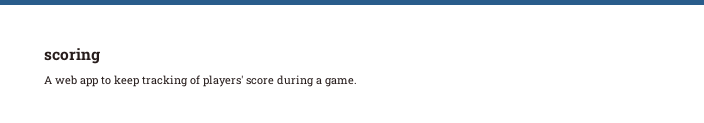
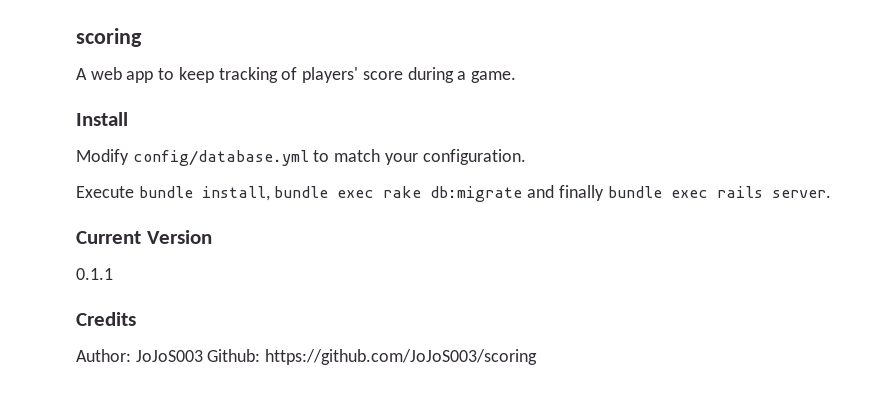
(357, 82) none -> [76,112,128,126] [76,149,526,166] [76,185,831,202] [76,230,212,244] [76,268,113,280] [76,312,136,326] [76,349,538,365] // Install // Modify config/database.yml to match your configuration. // Execute bundle install, bundle exec rake db:migrate and finally bundle exec rails server. // Current Version // 0.1.1 // Credits // Author: JoJoS003 Github: https://github.com/JoJoS003/scoring

